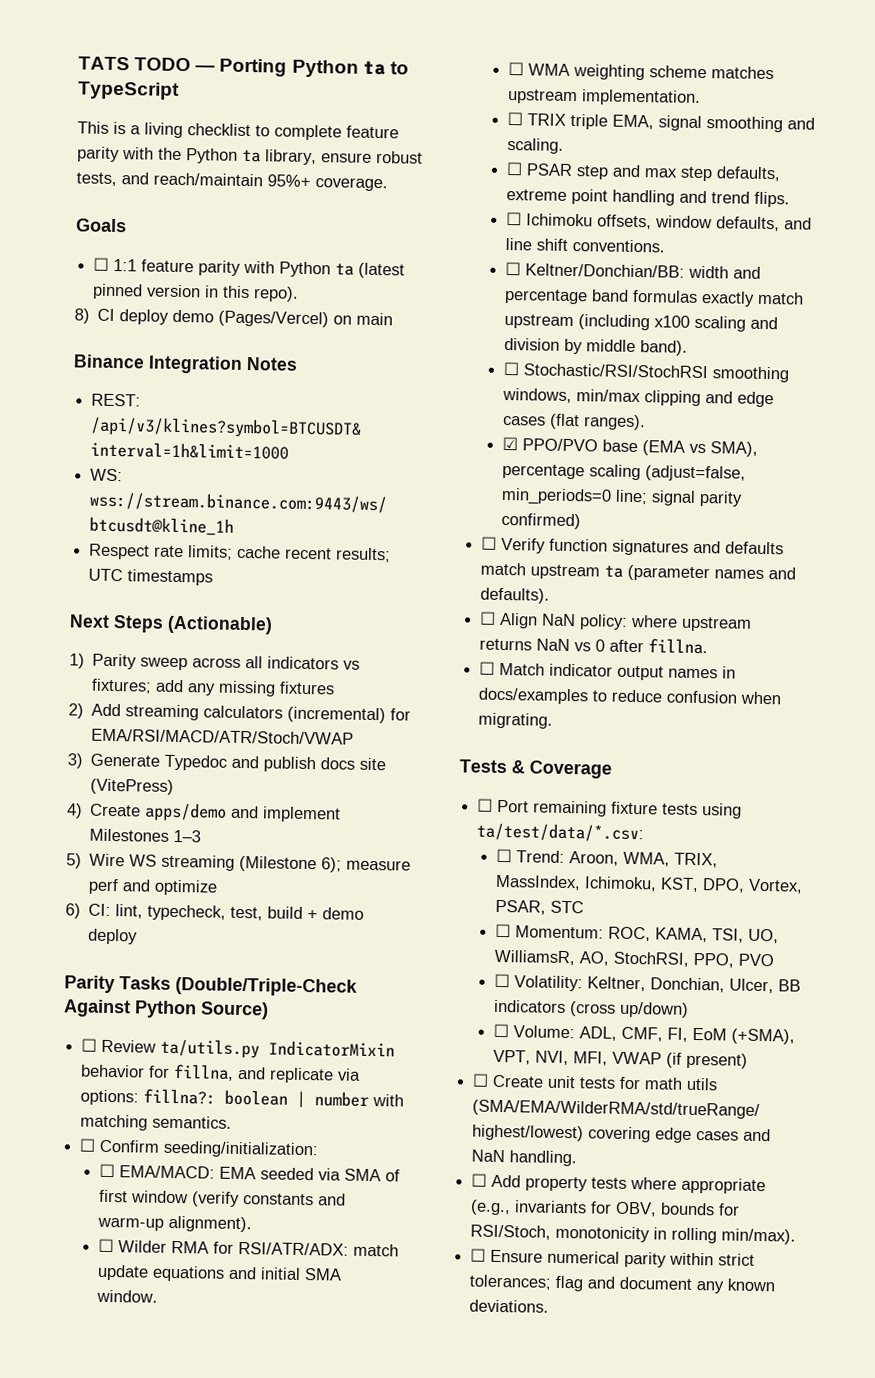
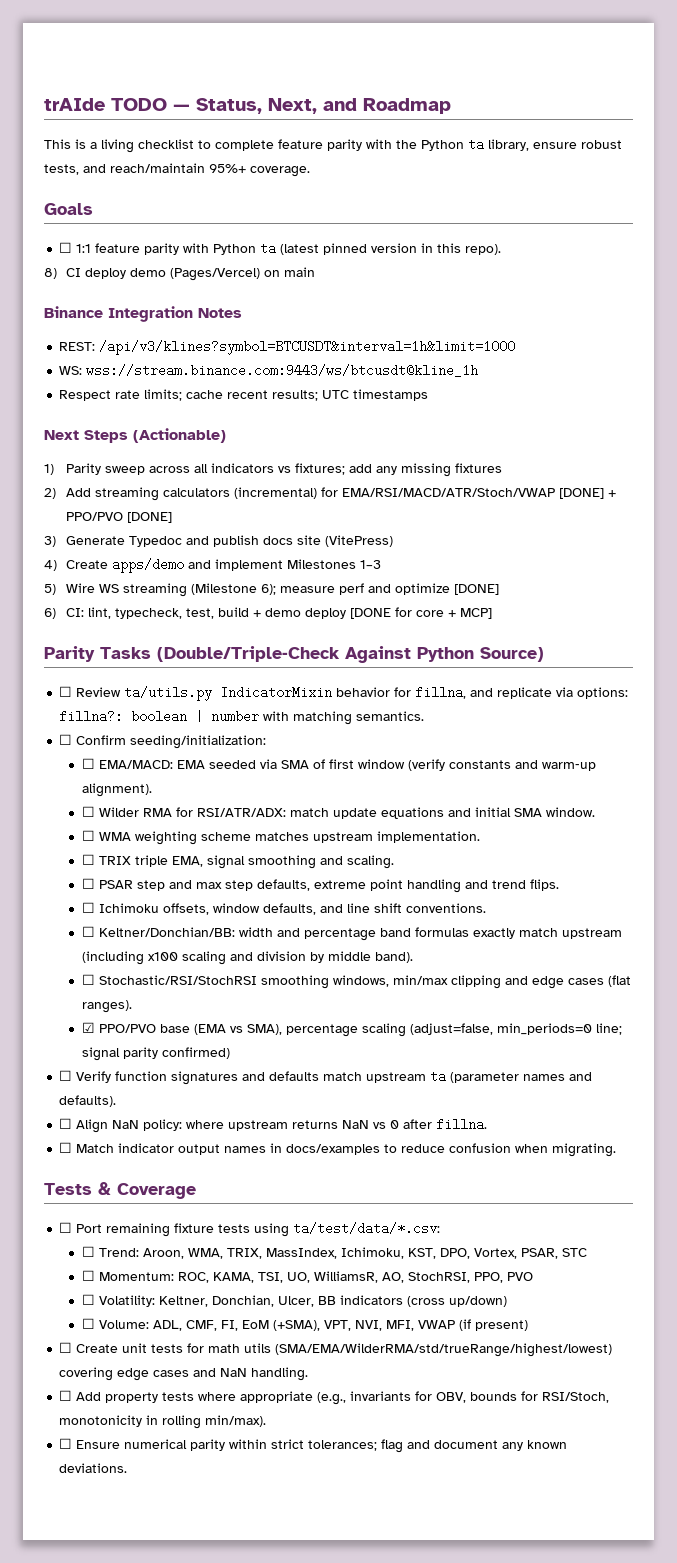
[78,56,130,71] TATS -> [44,98,105,111] trAIde
[219,58,409,78] [78,81,180,100] Porting Python ta to TypeScript -> [196,98,451,114] Status, Next, and Roadmap
(355, 736) none -> [559,488,617,499] [66,512,173,523] [DONE] + PPO/PVO [DONE]
(219, 887) none -> [454,584,500,595] [DONE]
(139, 936) none -> [350,607,493,619] [DONE for core + MCP]

